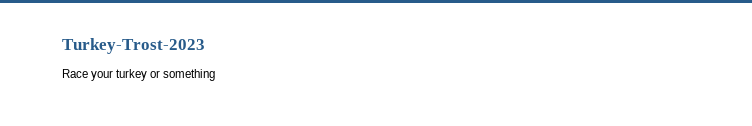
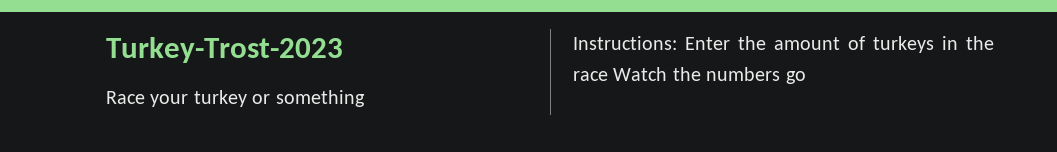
(216, 75) none -> [573,36,994,53] [573,67,806,84] // Instructions: Enter the amount of turkeys in the race Watch the numbers go

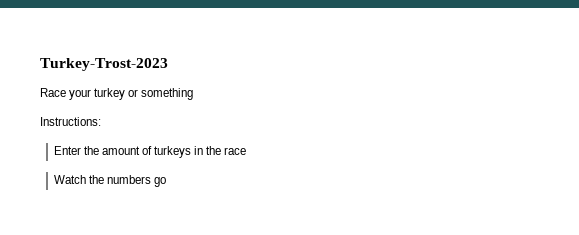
(677, 43) none -> (101, 121) //
(608, 76) none -> (247, 151) //

